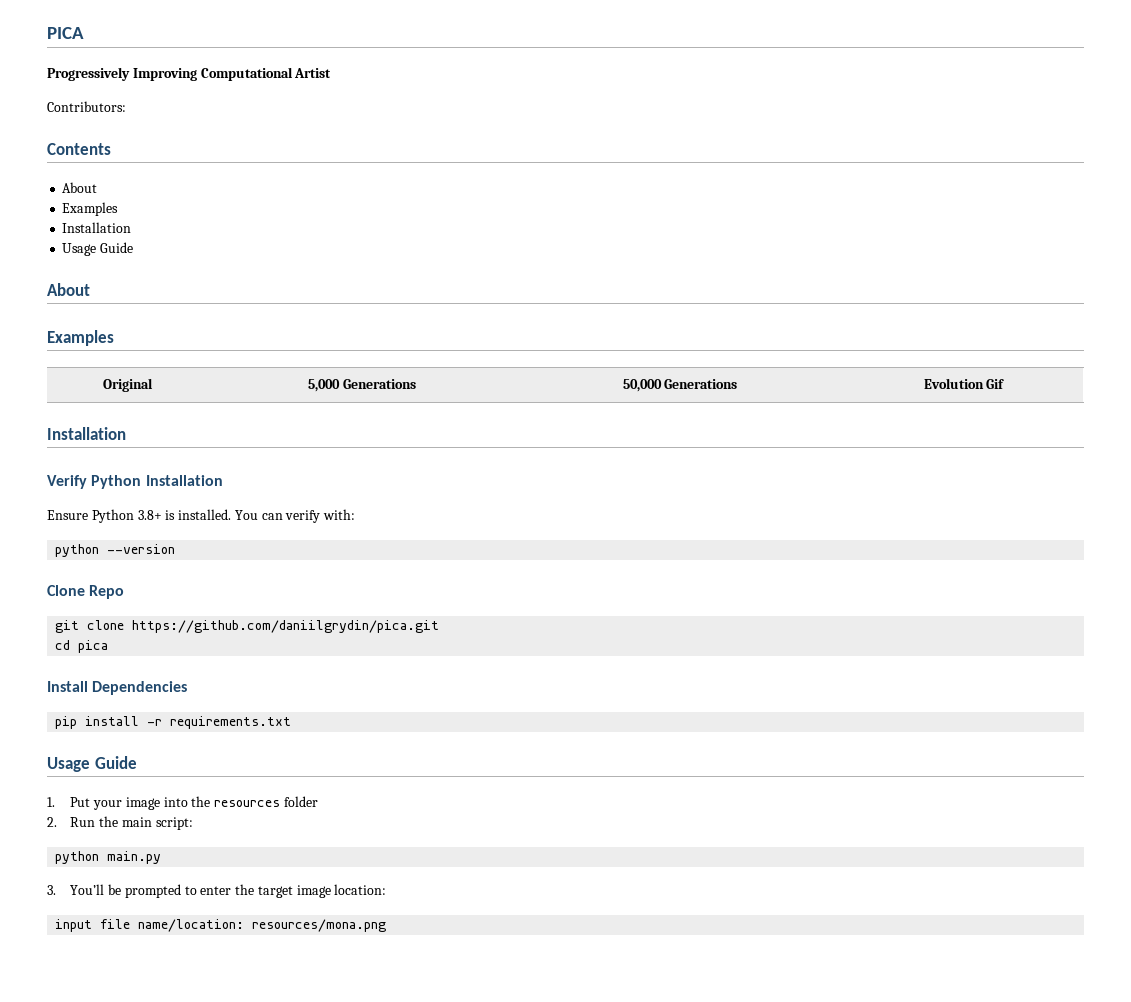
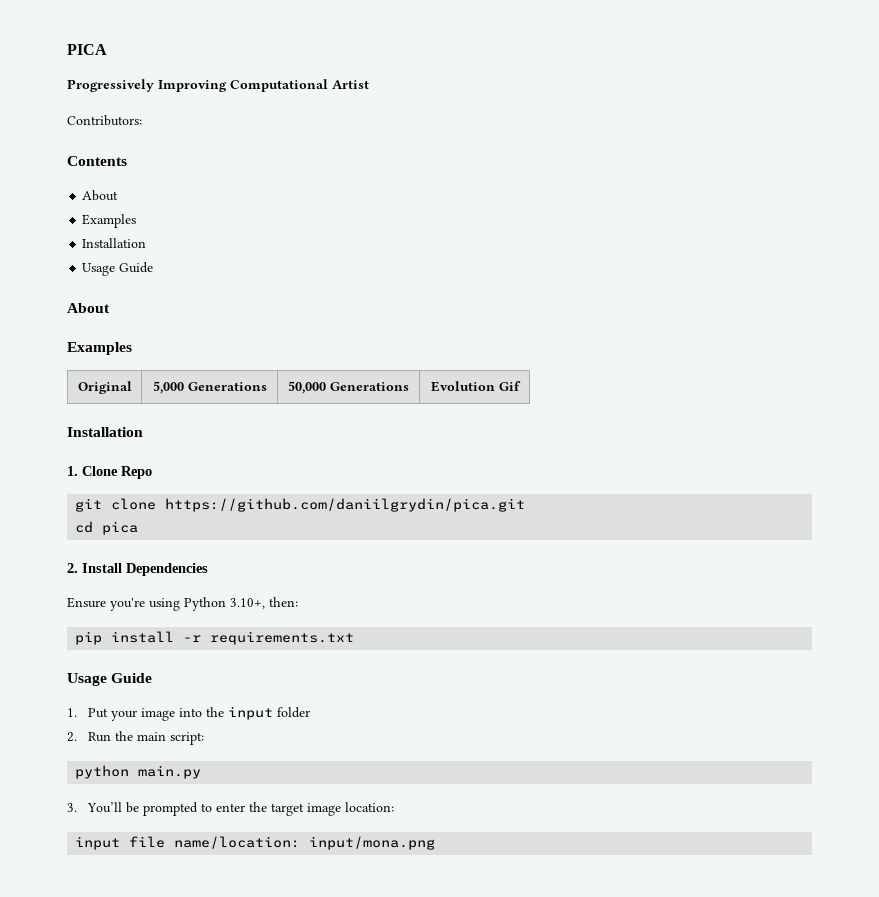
[47,475,223,489] [47,509,356,523] [55,544,176,557] Verify Python Installation // Ensure Python 3.8+ is installed. You can verify with: // python --version // -> [67,466,78,476] 1.
(109, 646) none -> [67,563,78,573] 2.
(188, 688) none -> [67,597,298,611] // Ensure you're using Python 3.10+, then:
[214,800,281,807] resources -> [227,706,273,720] input
[252,919,387,932] resources/mona.png -> [309,836,436,850] input/mona.png

